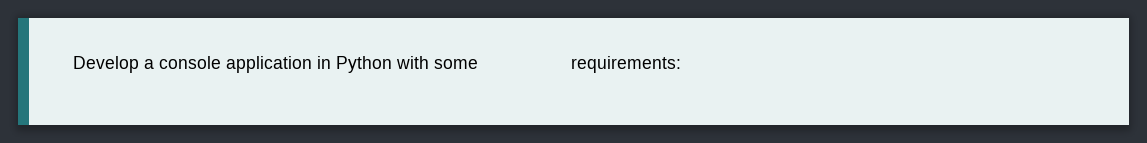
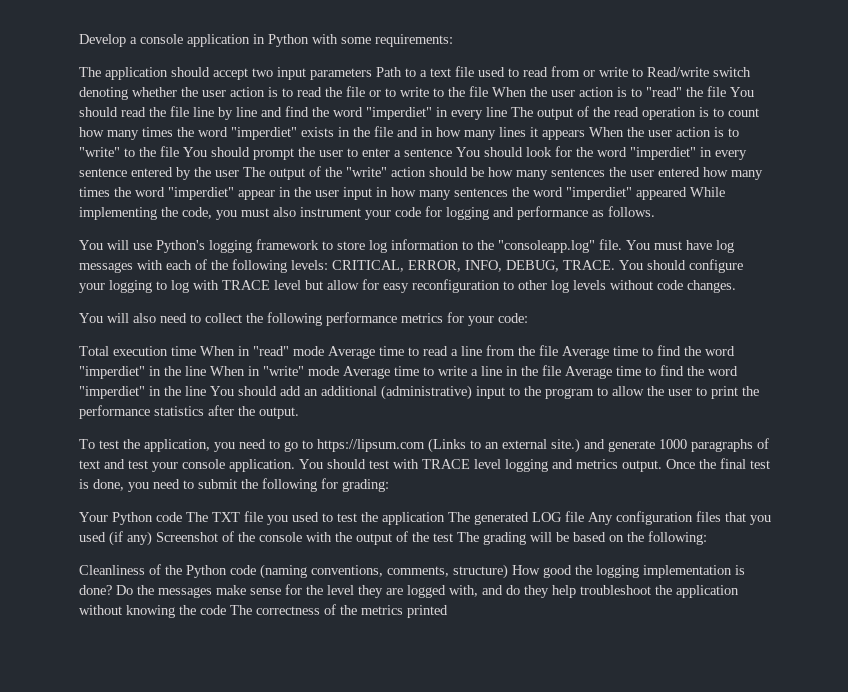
(681, 64) none -> [79,66,751,80] [79,86,754,100] [79,106,759,120] [79,126,739,140] [79,146,747,160] [79,166,763,180] [79,187,725,200] [79,206,655,220] [79,239,734,253] [79,259,743,273] [79,279,736,293] [79,312,528,326] [79,345,735,359] [79,365,738,379] [79,385,759,400] [79,405,299,419] [79,438,769,453] [79,458,770,472] [79,478,389,492] [79,511,771,525] [79,531,707,546] [79,564,745,579] [79,584,739,598] [79,604,448,618] // The application should accept two input parameters Path to a text file used to read from or write to Read/write switch denoting whether the user action is to read the file or to write to the file When the user action is to "read" the file You should read the file line by line and find the word "imperdiet" in every line The output of the read operation is to count how many times the word "imperdiet" exists in the file and in how many lines it appears When the user action is to "write" to the file You should prompt the user to enter a sentence You should look for the word "imperdiet" in every sentence entered by the user The output of the "write" action should be how many sentences the user entered how many times the word "imperdiet" appear in the user input in how many sentences the word "imperdiet" appeared While implementing the code, you must also instrument your code for logging and performance as follows. // You will use Python's logging framework to store log information to the "consoleapp.log" file. You must have log messages with each of the following levels: CRITICAL, ERROR, INFO, DEBUG, TRACE. You should configure your logging to log with TRACE level but allow for easy reconfiguration to other log levels without code changes. // You will also need to collect the following performance metrics for your code: // Total execution time When in "read" mode Average time to read a line from the file Average time to find the word "imperdiet" in the line When in "write" mode Average time to write a line in the file Average time to find the word "imperdiet" in the line You should add an additional (administrative) input to the program to allow the user to print the performance statistics after the output. // To test the application, you need to go to https://lipsum.com (Links to an external site.) and generate 1000 paragraphs of text and test your console application. You should test with TRACE level logging and metrics output. Once the final test is done, you need to submit the following for grading: // Your Python code The TXT file you used to test the application The generated LOG file Any configuration files that you used (if any) Screenshot of the console with the output of the test The grading will be based on the following: // Cleanliness of the Python code (naming conventions, comments, structure) How good the logging implementation is done? Do the messages make sense for the level they are logged with, and do they help troubleshoot the application without knowing the code The correctness of the metrics printed

